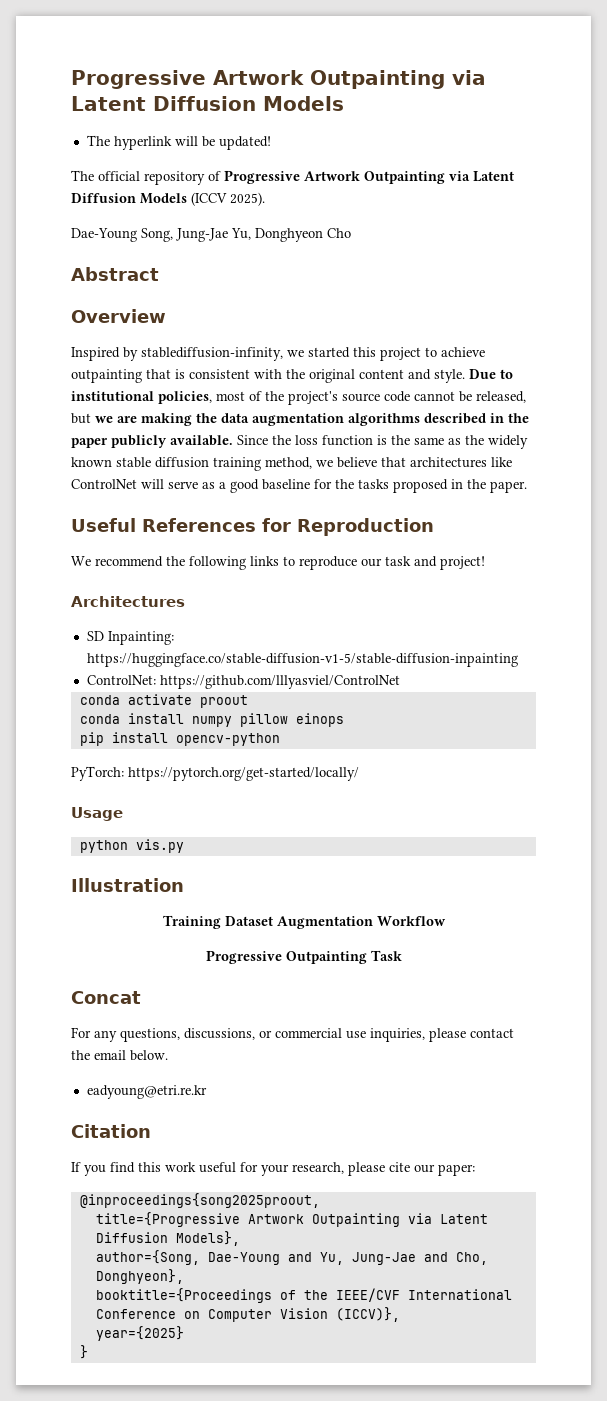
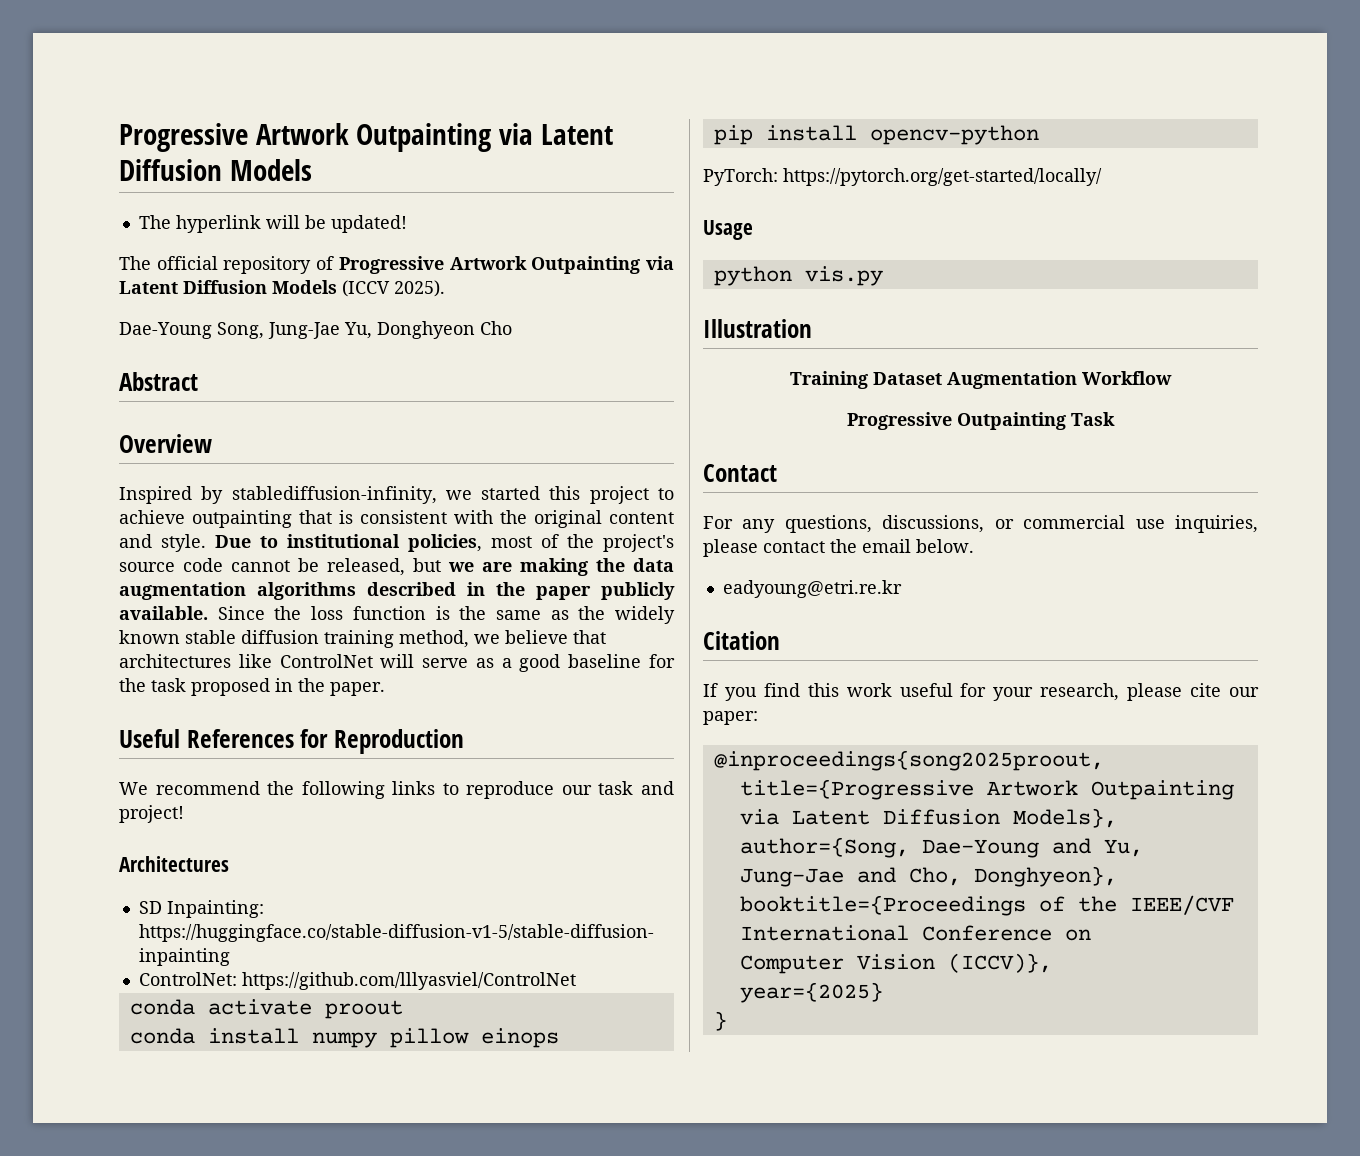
[358,479,389,489] tasks -> [151,678,186,692] task
[71,991,141,1004] Concat -> [703,464,777,482] Contact
(200, 1315) none -> (1091, 935) //

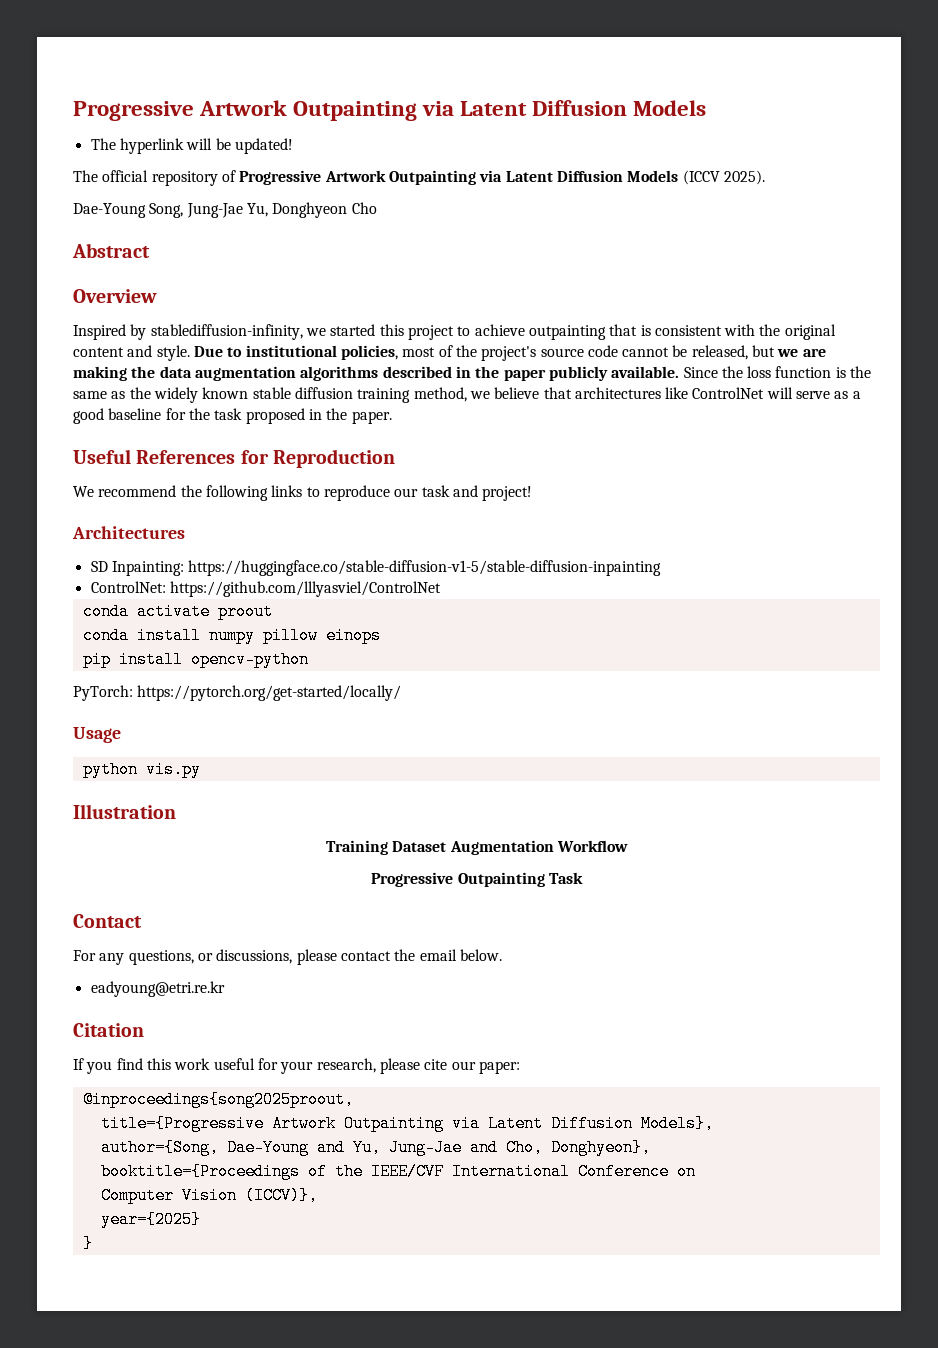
[882,515,1258,533] discussions, or commercial use inquiries, -> [197,949,293,964] or discussions,

